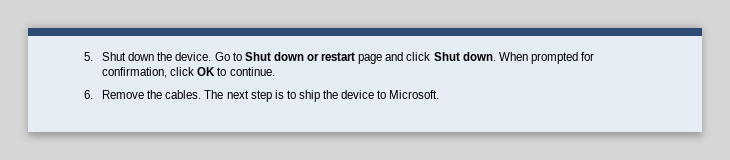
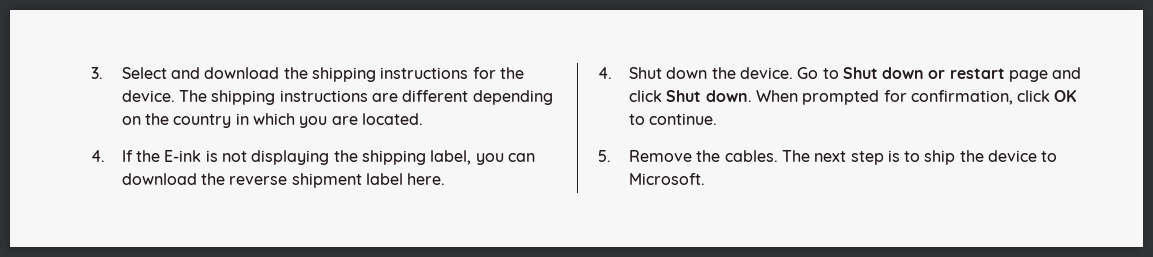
[84,52,93,61] 5. -> [90,67,525,82] [121,90,553,105] [121,113,424,128] [90,150,536,165] [121,173,446,188] [598,67,612,79] 3. Select and download the shipping instructions for the device. The shipping instructions are different depending on the country in which you are located. // 4. If the E-ink is not displaying the shipping label, you can download the reverse shipment label here. // 4.
[84,90,93,99] 6. -> [598,150,611,162] 5.

